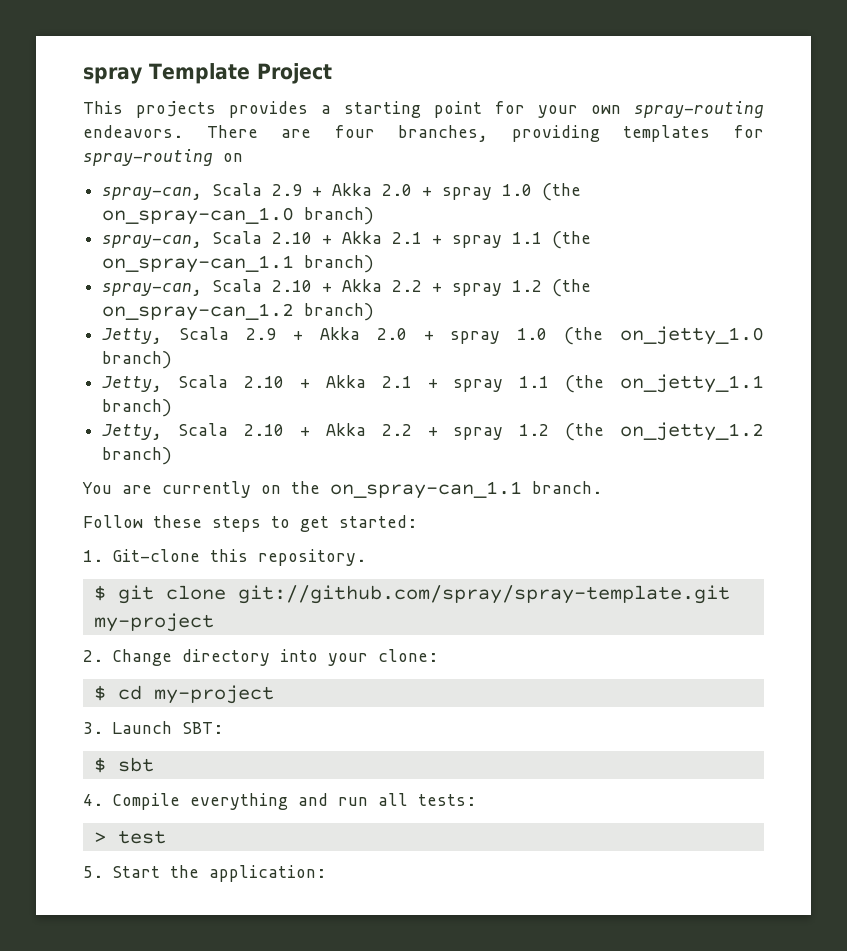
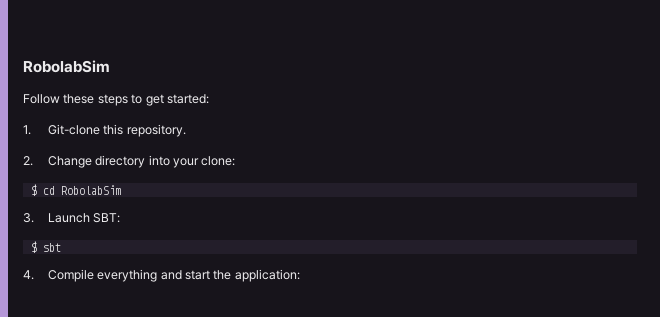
[83,63,332,84] [83,101,764,118] [83,125,764,142] [83,149,243,166] [102,183,582,201] [102,207,375,225] [102,231,592,249] [102,255,375,273] [102,279,592,297] [102,303,375,321] [102,326,764,345] [102,351,173,369] [102,374,764,393] [102,399,173,417] [102,422,764,441] [102,447,173,465] [82,481,602,499] spray Template Project // This projects provides a starting point for your own spray-routing endeavors. There are four branches, providing templates for spray-routing on // spray-can, Scala 2.9 + Akka 2.0 + spray 1.0 (the on_spray-can_1.0 branch) // spray-can, Scala 2.10 + Akka 2.1 + spray 1.1 (the on_spray-can_1.1 branch) // spray-can, Scala 2.10 + Akka 2.2 + spray 1.2 (the on_spray-can_1.2 branch) // Jetty, Scala 2.9 + Akka 2.0 + spray 1.0 (the on_jetty_1.0 branch) // Jetty, Scala 2.10 + Akka 2.1 + spray 1.1 (the on_jetty_1.1 branch) // Jetty, Scala 2.10 + Akka 2.2 + spray 1.2 (the on_jetty_1.2 branch) // You are currently on the on_spray-can_1.1 branch. -> [23,60,110,73] RobolabSim
[93,585,730,604] [93,613,214,632] // $ git clone git://github.com/spray/spray-template.git my-project -> (186, 130) none
[153,685,274,704] my-project -> [60,185,121,195] RobolabSim
[337,793,476,806] [93,830,166,844] [83,866,160,878] run all tests: // > test // 5. Start -> [184,270,210,280] start

